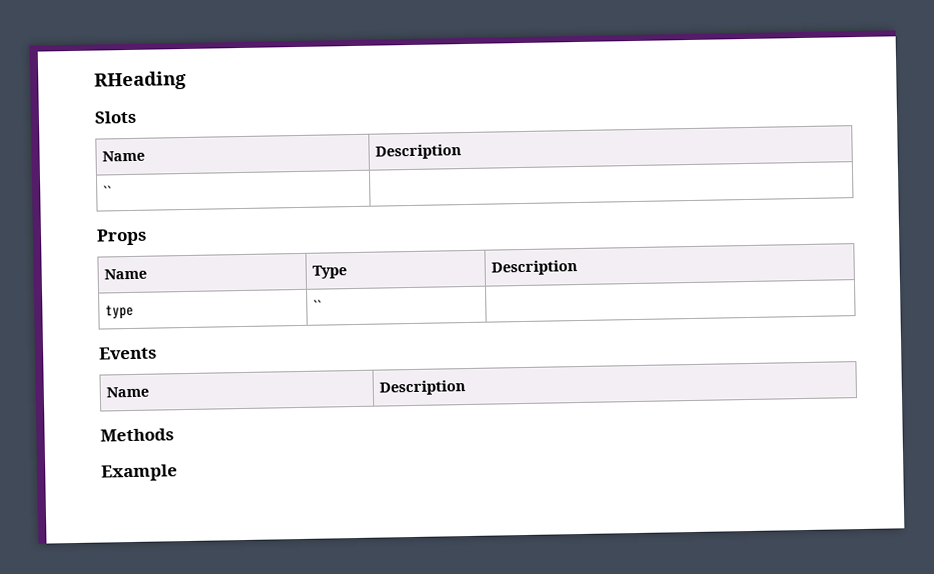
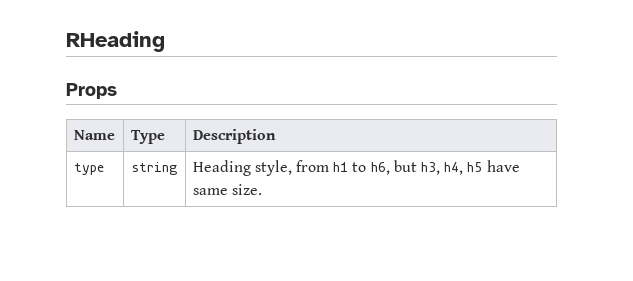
[94,110,137,124] [102,150,146,162] [375,144,463,160] [103,185,113,198] // Slots // Name | Description // `` | -> (165, 41) none
[313,299,323,312] [99,346,157,360] [106,386,150,398] [379,380,467,396] [100,428,174,442] [101,464,178,482] `` | // Events // Name | Description // Methods // Example -> [130,162,177,175] [192,160,520,176] [192,184,262,195] string | Heading style, from h1 to h6, but h3, h4, h5 have same size.

